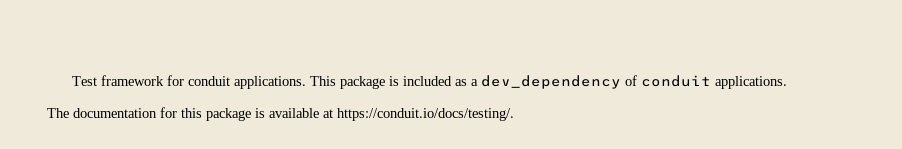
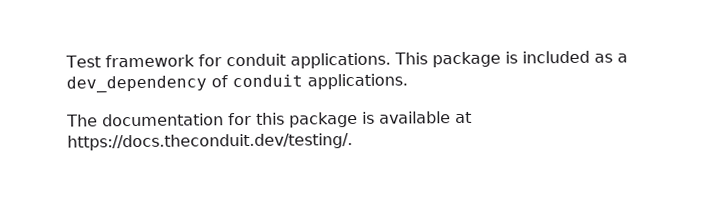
[337,108,514,121] https://conduit.io/docs/testing/. -> [67,133,353,151] https://docs.theconduit.dev/testing/.

